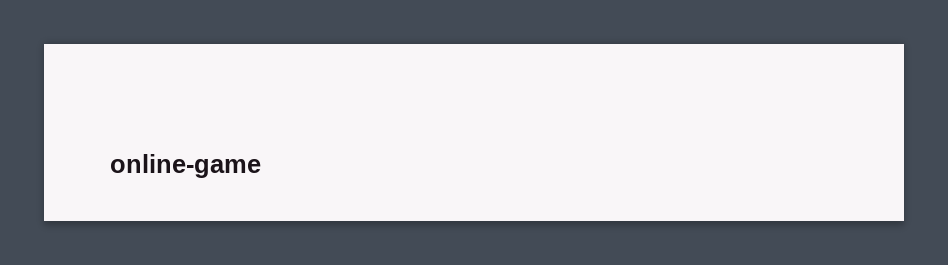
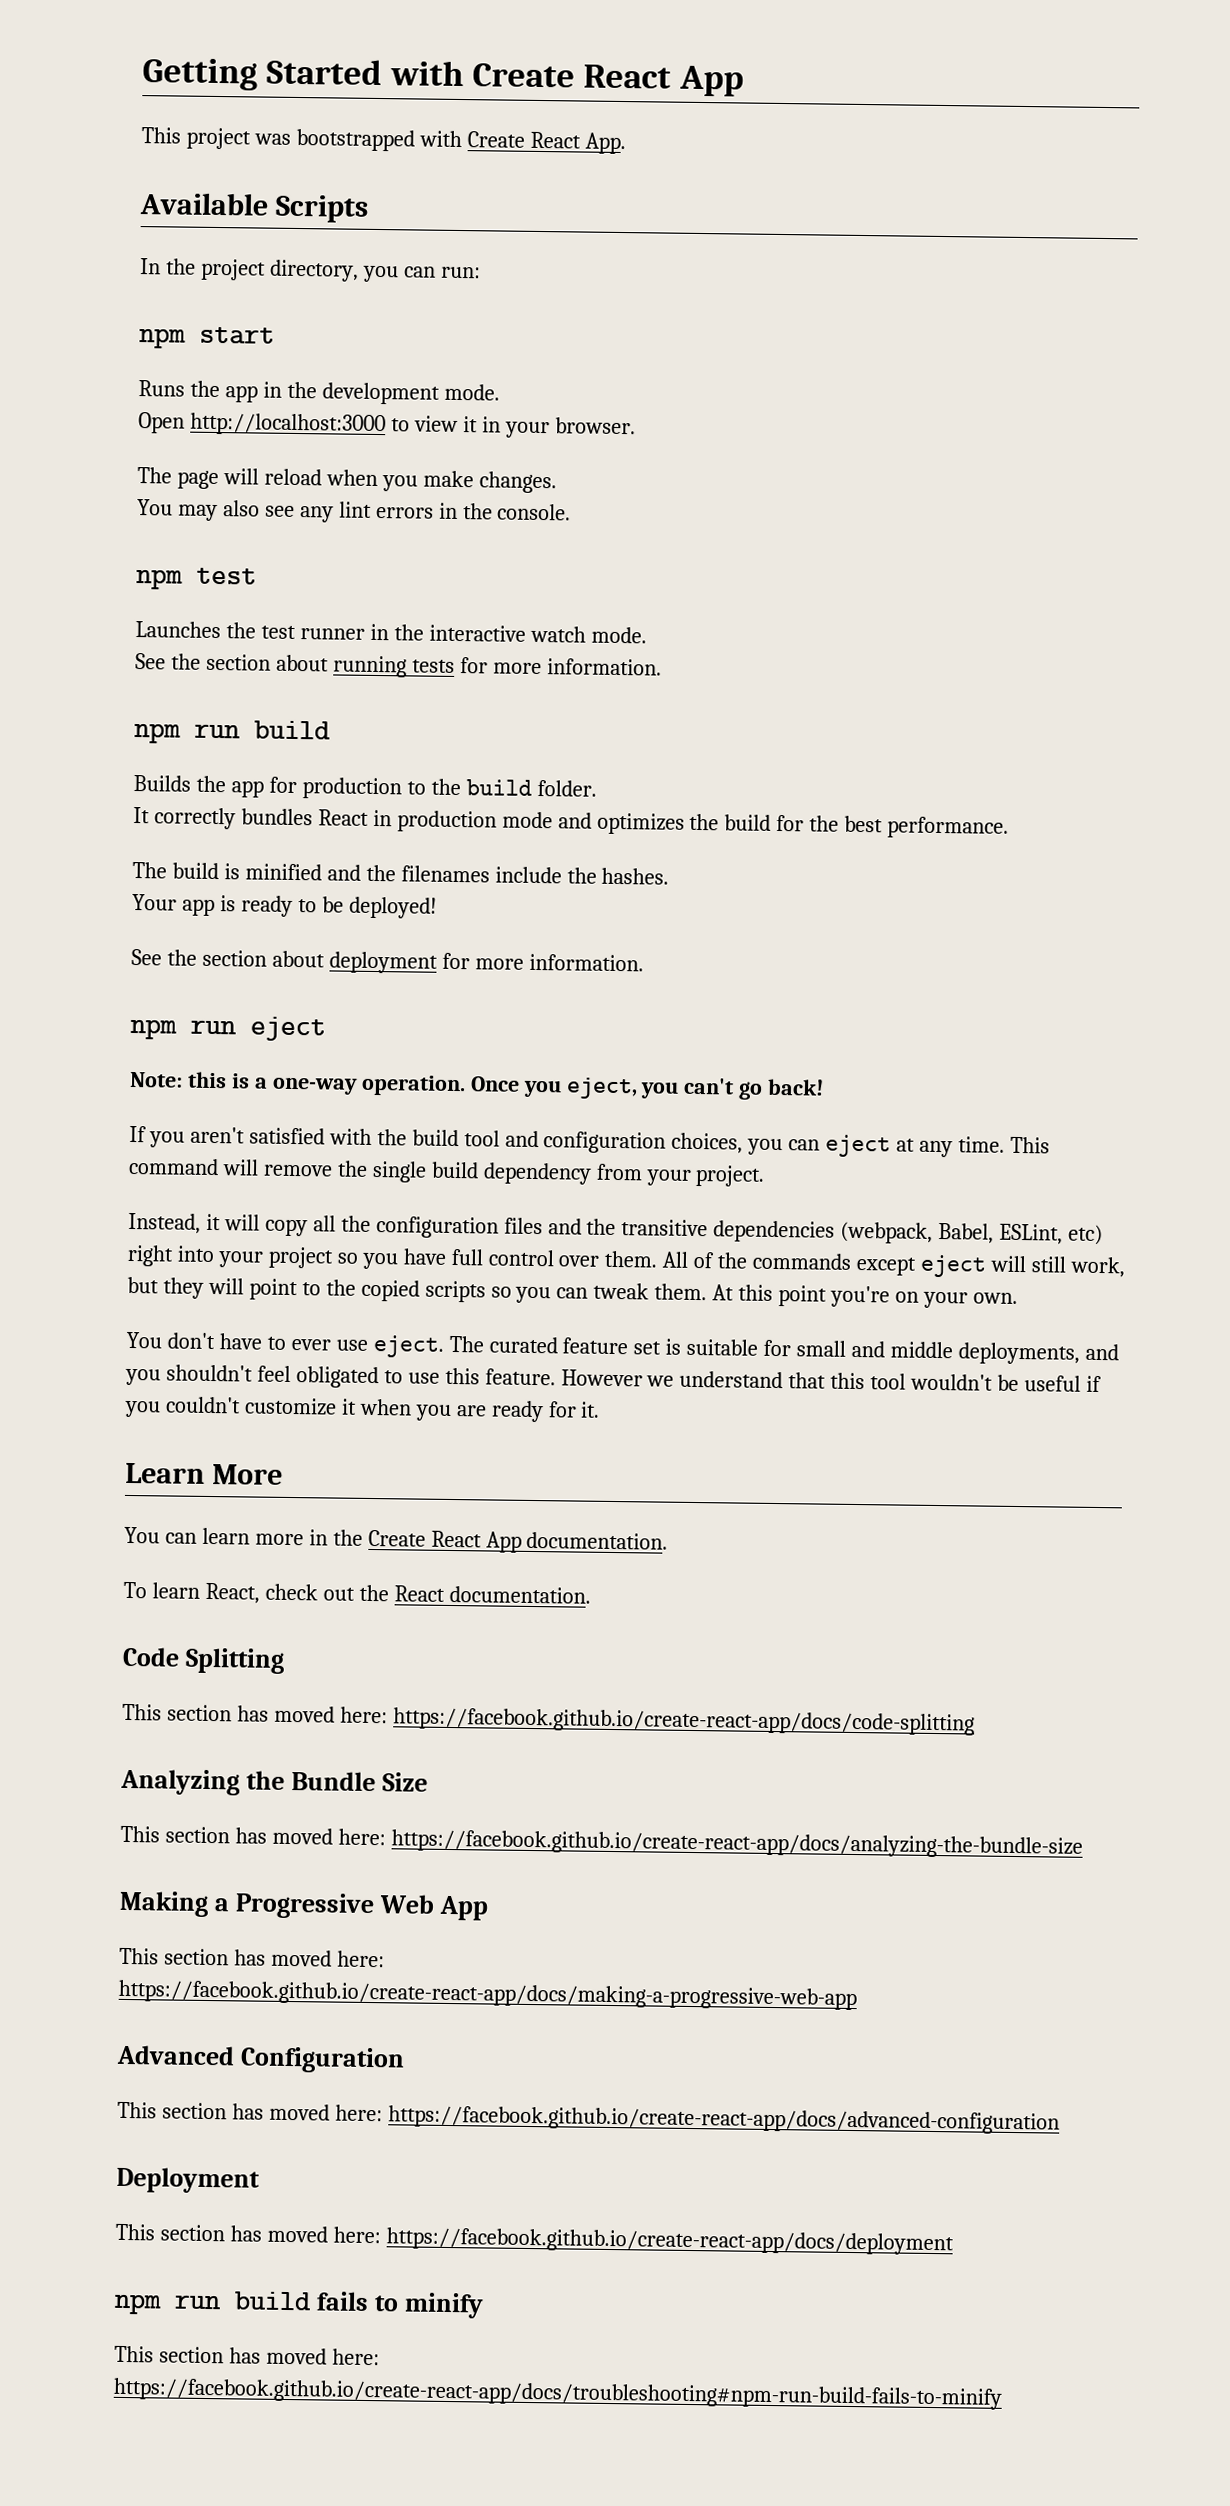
[110,154,261,178] online-game -> [142,58,744,97] [141,127,626,155] [139,192,369,223] [140,258,481,283] [139,326,275,349] [138,380,500,405] [138,412,636,439] [137,467,557,494] [137,499,572,523] [136,567,257,590] [135,621,647,644] [135,653,662,678] [134,720,331,744] [133,775,597,800] [133,806,1010,839] [132,861,670,885] [132,893,437,919] [131,948,644,974] [130,1016,326,1042] [130,1071,825,1100] [129,1125,1050,1158] [128,1157,766,1187] [128,1212,1104,1246] [127,1244,1125,1278] [127,1276,1018,1309] [126,1331,1119,1365] [125,1364,1102,1393] [124,1396,601,1423] [125,1462,283,1485] [124,1526,669,1553] [123,1581,591,1604] [122,1646,285,1674] [122,1703,975,1736] [120,1768,428,1796] [120,1825,1083,1859] [119,1890,489,1921] [119,1947,385,1968] [118,1979,857,2011] [116,2044,405,2074] [117,2101,1060,2135] [116,2166,260,2194] [115,2223,954,2256] [114,2291,484,2319] [114,2345,380,2366] [113,2377,1002,2410] Getting Started with Create React App // This project was bootstrapped with Create React App. // Available Scripts // In the project directory, you can run: // npm start // Runs the app in the development mode. // Open http://localhost:3000 to view it in your browser. // The page will reload when you make changes. // You may also see any lint errors in the console. // npm test // Launches the test runner in the interactive watch mode. // See the section about running tests for more information. // npm run build // Builds the app for production to the build folder. // It correctly bundles React in production mode and optimizes the build for the best performance. // The build is minified and the filenames include the hashes. // Your app is ready to be deployed! // See the section about deployment for more information. // npm run eject // Note: this is a one-way operation. Once you eject, you can't go back! // If you aren't satisfied with the build tool and configuration choices, you can eject at any time. This command will remove the single build dependency from your project. // Instead, it will copy all the configuration files and the transitive dependencies (webpack, Babel, ESLint, etc) right into your project so you have full control over them. All of the commands except eject will still work, but they will point to the copied scripts so you can tweak them. At this point you're on your own. // You don't have to ever use eject. The curated feature set is suitable for small and middle deployments, and you shouldn't feel obligated to use this feature. However we understand that this tool wouldn't be useful if you couldn't customize it when you are ready for it. // Learn More // You can learn more in the Create React App documentation. // To learn React, check out the React documentation. // Code Splitting // This section has moved here: https://facebook.github.io/create-react-app/docs/code-splitting // Analyzing the Bundle Size // This section has moved here: https://facebook.github.io/create-react-app/docs/analyzing-the-bundle-size // Making a Progressive Web App // This section has moved here: https://facebook.github.io/create-react-app/docs/making-a-progressive-web-app // Advanced Configuration // This section has moved here: https://facebook.github.io/create-react-app/docs/advanced-configuration // Deployment // This section has moved here: https://facebook.github.io/create-react-app/docs/deployment // npm run build fails to minify // This section has moved here: https://facebook.github.io/create-react-app/docs/troubleshooting#npm-run-build-fails-to-minify

